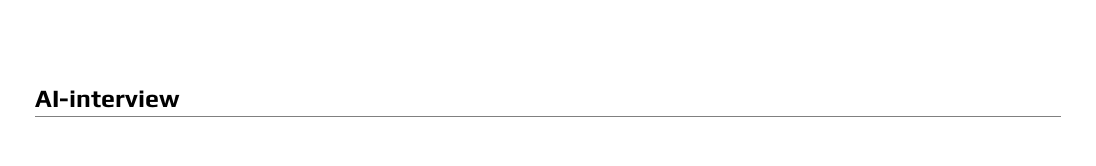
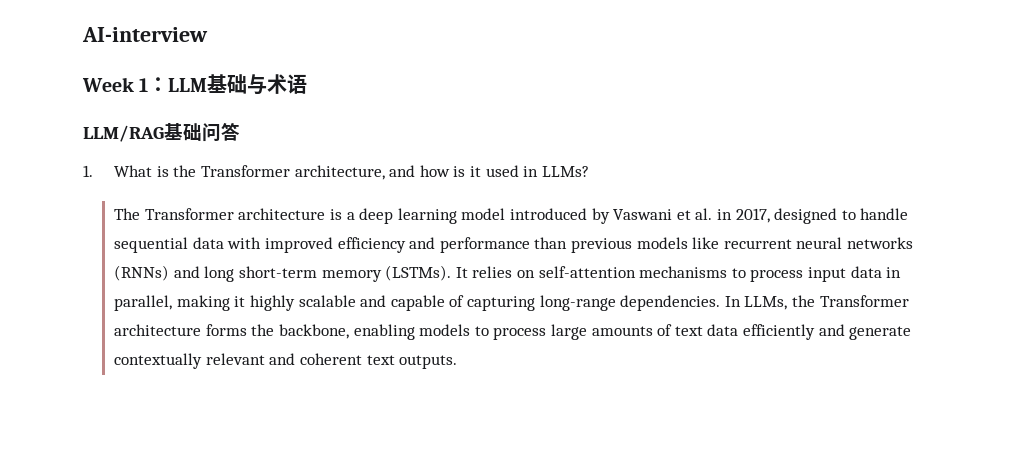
(180, 99) none -> [82,74,308,95] [83,122,240,142] [83,165,589,180] [114,208,909,224] [114,237,913,253] [114,265,902,282] [114,295,909,311] [114,324,912,340] [114,353,458,369] // Week 1：LLM基础与术语 // LLM/RAG基础问答 // 1. What is the Transformer architecture, and how is it used in LLMs? // The Transformer architecture is a deep learning model introduced by Vaswani et al. in 2017, designed to handle sequential data with improved efficiency and performance than previous models like recurrent neural networks (RNNs) and long short-term memory (LSTMs). It relies on self-attention mechanisms to process input data in parallel, making it highly scalable and capable of capturing long-range dependencies. In LLMs, the Transformer architecture forms the backbone, enabling models to process large amounts of text data efficiently and generate contextually relevant and coherent text outputs.

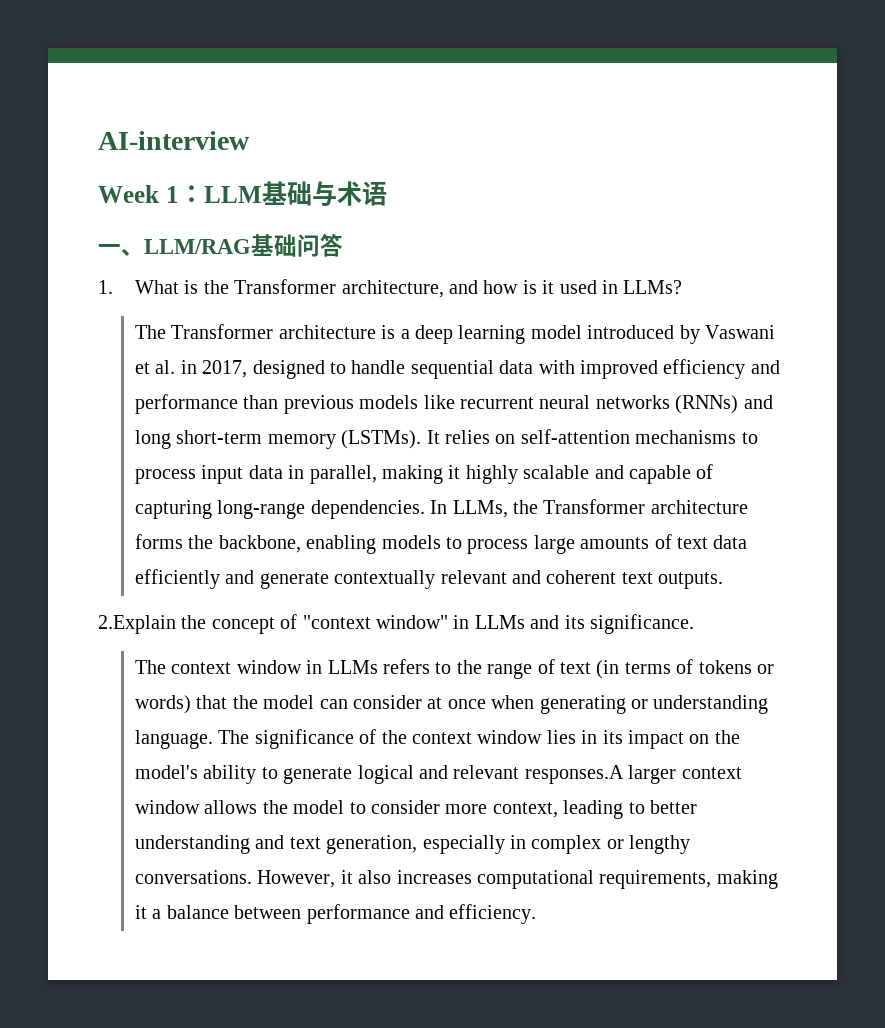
(308, 84) none -> [98,244,144,256] 一、
(458, 362) none -> [98,614,694,634] [134,659,774,679] [134,695,769,714] [134,729,740,749] [134,765,742,784] [134,800,697,819] [134,835,691,854] [134,870,778,889] [134,904,537,924] // 2.Explain the concept of "context window" in LLMs and its significance. // The context window in LLMs refers to the range of text (in terms of tokens or words) that the model can consider at once when generating or understanding language. The significance of the context window lies in its impact on the model's ability to generate logical and relevant responses.A larger context window allows the model to consider more context, leading to better understanding and text generation, especially in complex or lengthy conversations. However, it also increases computational requirements, making it a balance between performance and efficiency.

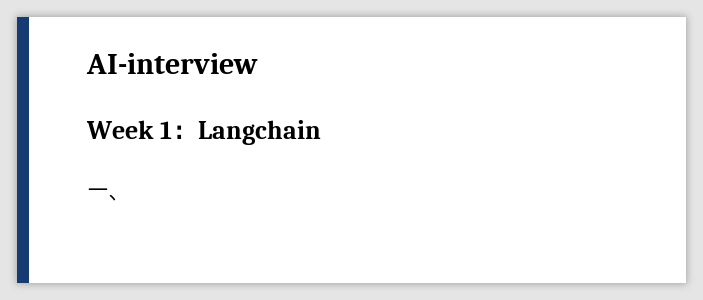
[203,181,387,206] [98,233,343,257] [98,279,683,298] [134,324,775,344] [134,359,780,379] [134,394,773,414] [134,429,758,449] [134,464,714,484] [134,499,748,519] [134,534,748,554] [134,569,724,589] [98,614,694,634] [134,659,774,679] [134,695,769,714] [134,729,740,749] [134,765,742,784] [134,800,697,819] [134,835,691,854] [134,870,778,889] [134,904,537,924] LLM基础与术语 // 一、LLM/RAG基础问答 // 1. What is the Transformer architecture, and how is it used in LLMs? // The Transformer architecture is a deep learning model introduced by Vaswani et al. in 2017, designed to handle sequential data with improved efficiency and performance than previous models like recurrent neural networks (RNNs) and long short-term memory (LSTMs). It relies on self-attention mechanisms to process input data in parallel, making it highly scalable and capable of capturing long-range dependencies. In LLMs, the Transformer architecture forms the backbone, enabling models to process large amounts of text data efficiently and generate contextually relevant and coherent text outputs. // 2.Explain the concept of "context window" in LLMs and its significance. // The context window in LLMs refers to the range of text (in terms of tokens or words) that the model can consider at once when generating or understanding language. The significance of the context window lies in its impact on the model's ability to generate logical and relevant responses.A larger context window allows the model to consider more context, leading to better understanding and text generation, especially in complex or lengthy conversations. However, it also increases computational requirements, making it a balance between performance and efficiency. -> [197,120,321,145] [87,188,131,201] Langchain // 一、

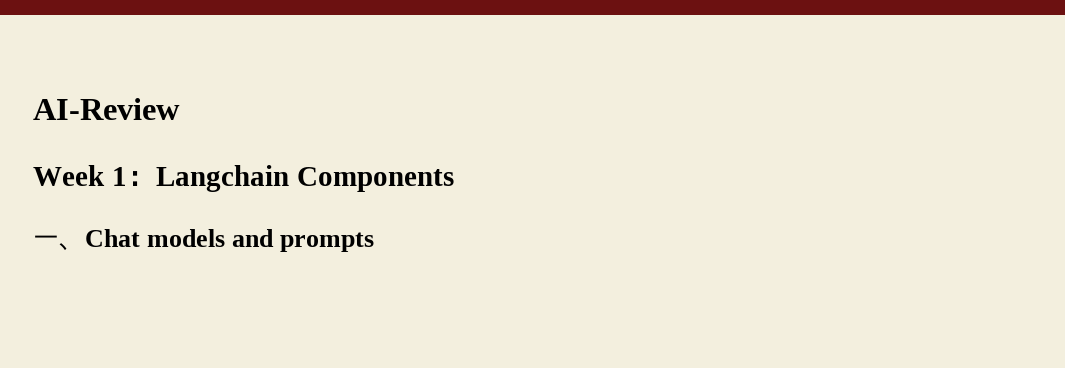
[86,53,258,74] AI-interview -> [33,98,180,120] AI-Review
(321, 132) none -> [296,167,454,192] Components
(131, 197) none -> [85,229,375,252] Chat models and prompts

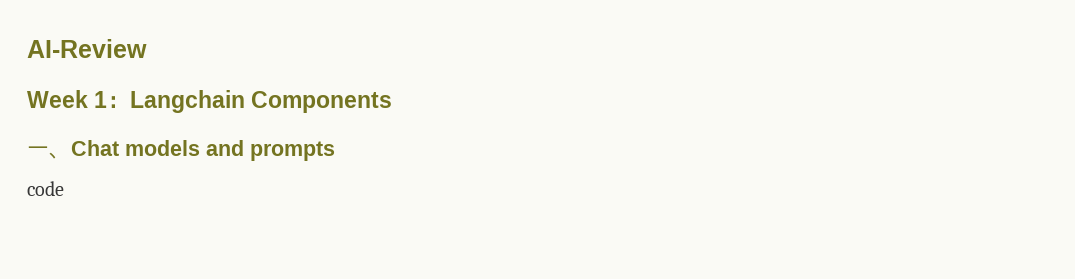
(375, 242) none -> [27,181,64,196] // code

